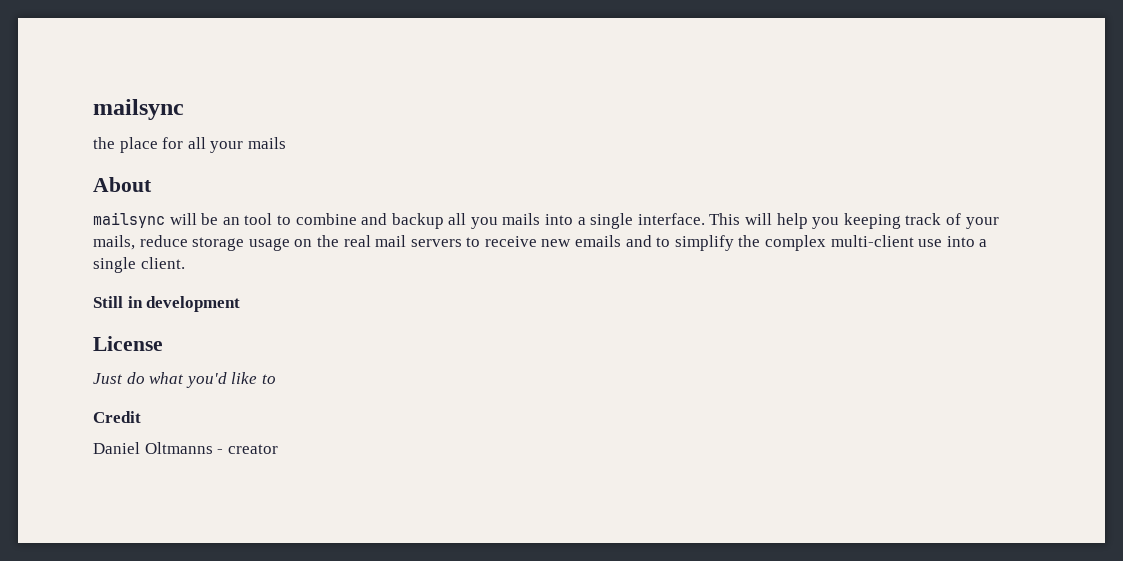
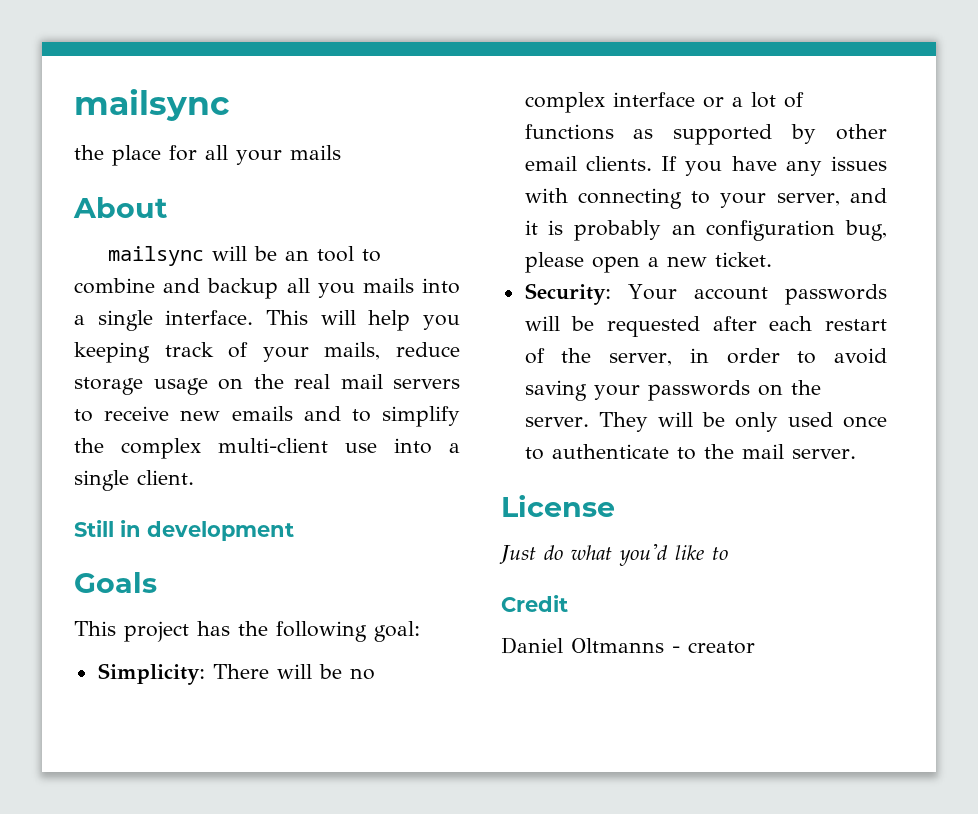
(241, 304) none -> [74,572,157,593] [74,621,420,642] [97,663,375,685] [524,92,804,113] [524,124,887,145] [524,156,887,176] [524,188,887,209] [524,220,887,241] [524,252,772,273] [524,283,887,305] [524,316,887,337] [524,348,887,366] [524,380,821,401] [524,412,887,432] [524,444,856,460] // Goals // This project has the following goal: // Simplicity: There will be no complex interface or a lot of functions as supported by other email clients. If you have any issues with connecting to your server, and it is probably an configuration bug, please open a new ticket. // Security: Your account passwords will be requested after each restart of the server, in order to avoid saving your passwords on the server. They will be only used once to authenticate to the mail server.

